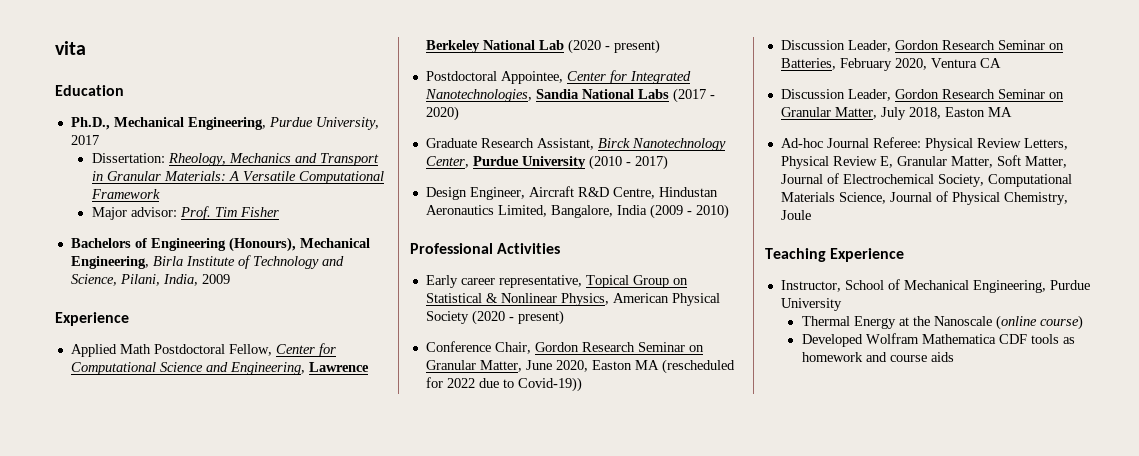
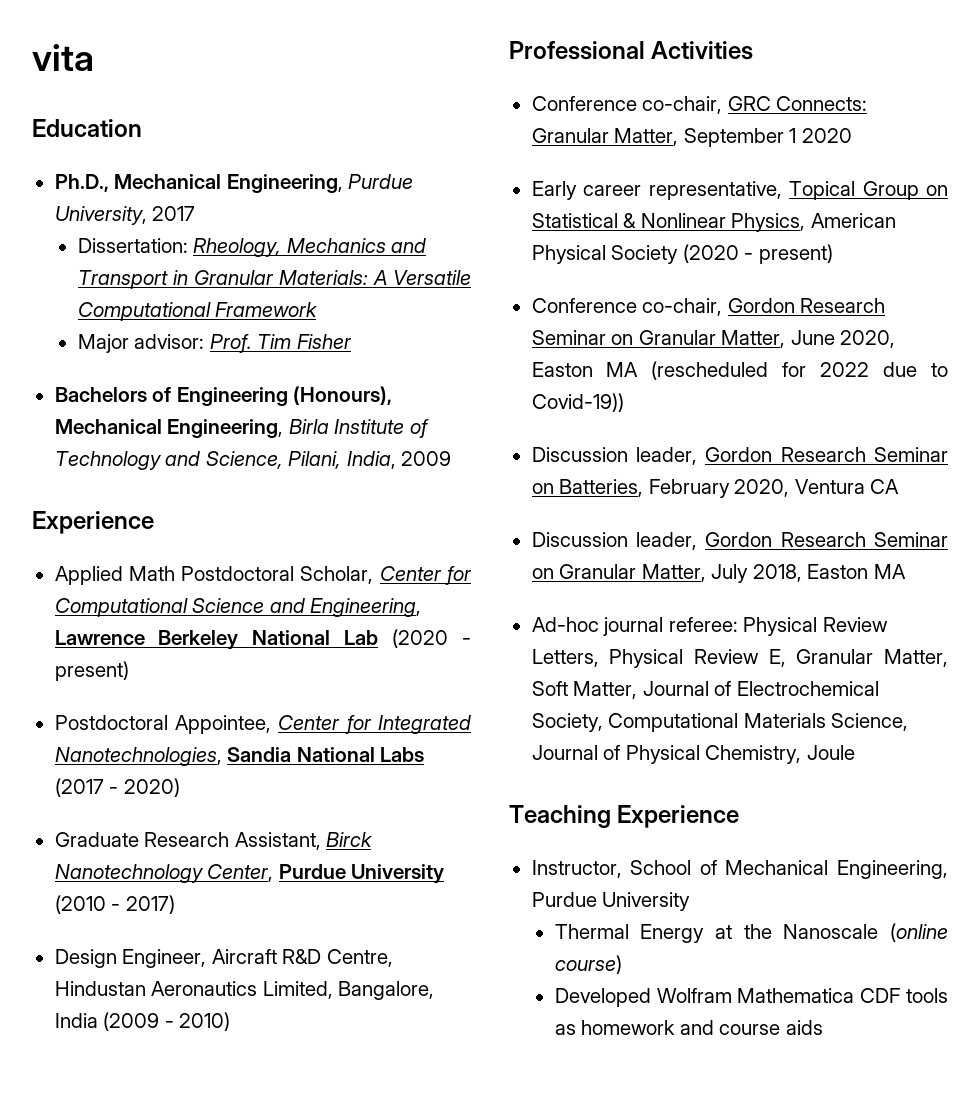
[228,344,272,356] Fellow, -> [300,566,374,584] Scholar,
(561, 248) none -> [531,96,868,114] [531,128,852,147] // Conference co-chair, GRC Connects: Granular Matter, September 1 2020
[494,342,531,354] Chair, -> [642,298,723,316] co-chair,
[847,40,891,52] Leader, -> [635,447,697,465] leader,
[847,89,891,101] Leader, -> [635,532,697,550] leader,
[826,137,921,148] Journal Referee: -> [603,617,738,636] journal referee:

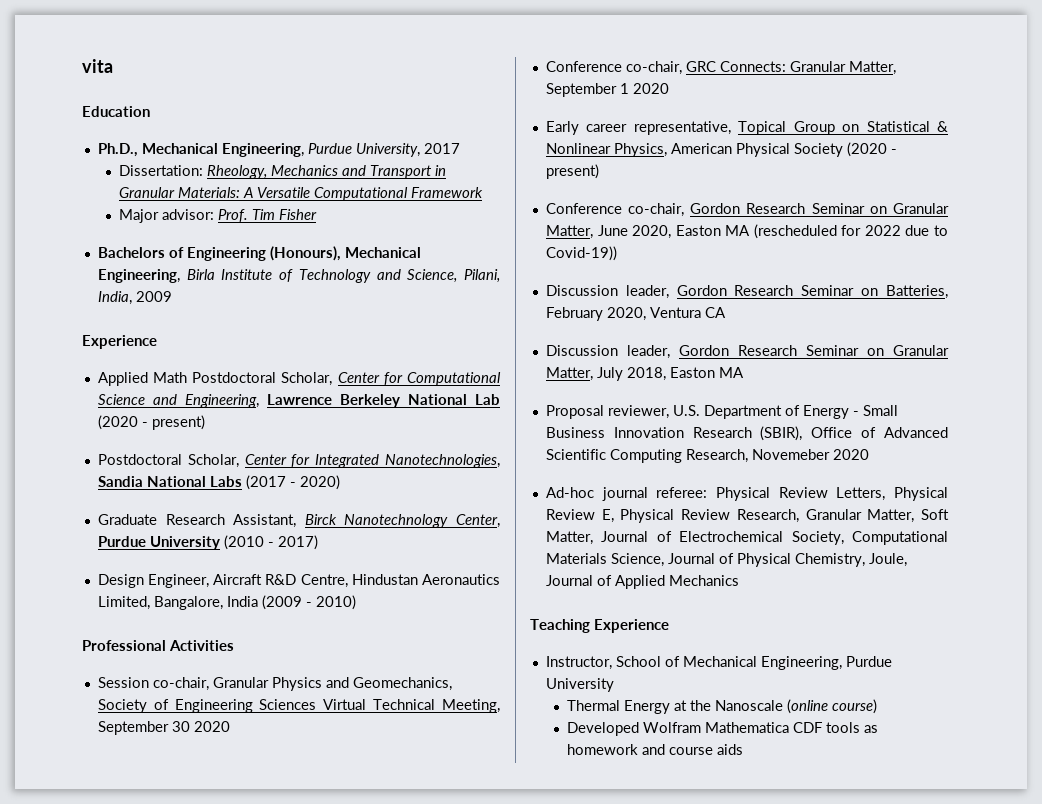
[174,715,271,734] Appointee, -> [187,454,239,468] Scholar,
(754, 50) none -> [97,677,452,691] [97,699,500,713] [97,721,230,735] // Session co-chair, Granular Physics and Geomechanics, Society of Engineering Sciences Virtual Technical Meeting, September 30 2020
(906, 571) none -> [545,405,898,419] [545,426,949,441] [545,449,869,463] // Proposal reviewer, U.S. Department of Energy - Small Business Innovation Research (SBIR), Office of Advanced Scientific Computing Research, Novemeber 2020
(786, 658) none -> [620,509,799,523] Physical Review Research,
[806,745,855,760] Joule -> [868,553,907,567] [545,575,739,589] Joule, Journal of Applied Mechanics

